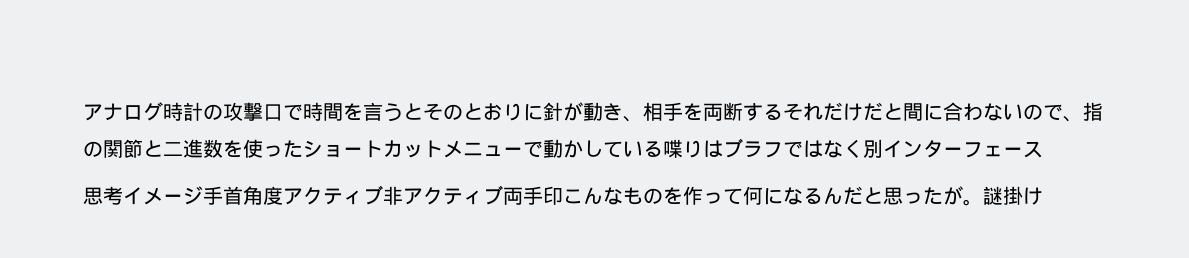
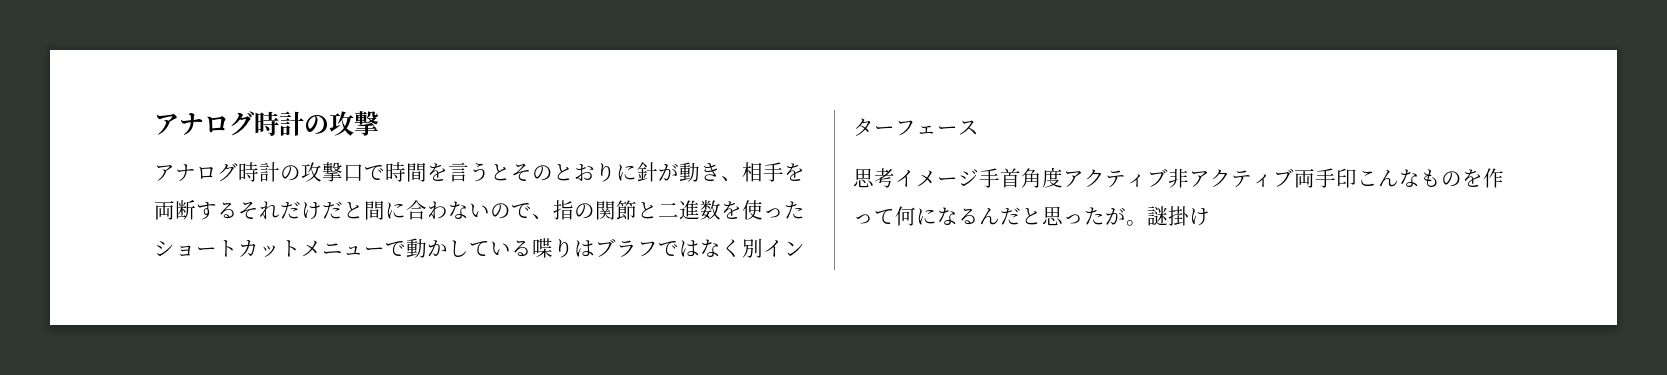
[83,102,263,121] アナログ時計の攻撃 -> [154,111,379,136] [154,162,343,182] アナログ時計の攻撃 // アナログ時計の攻撃

